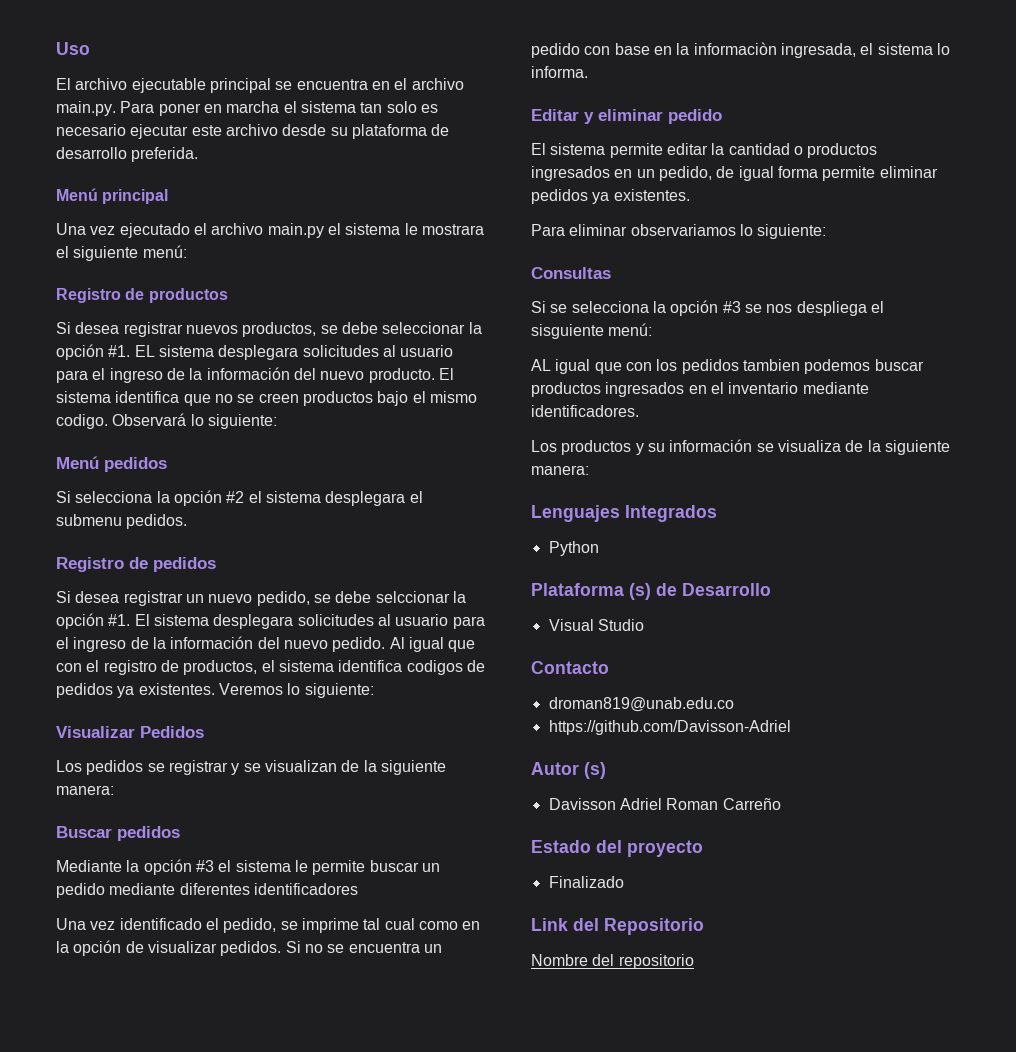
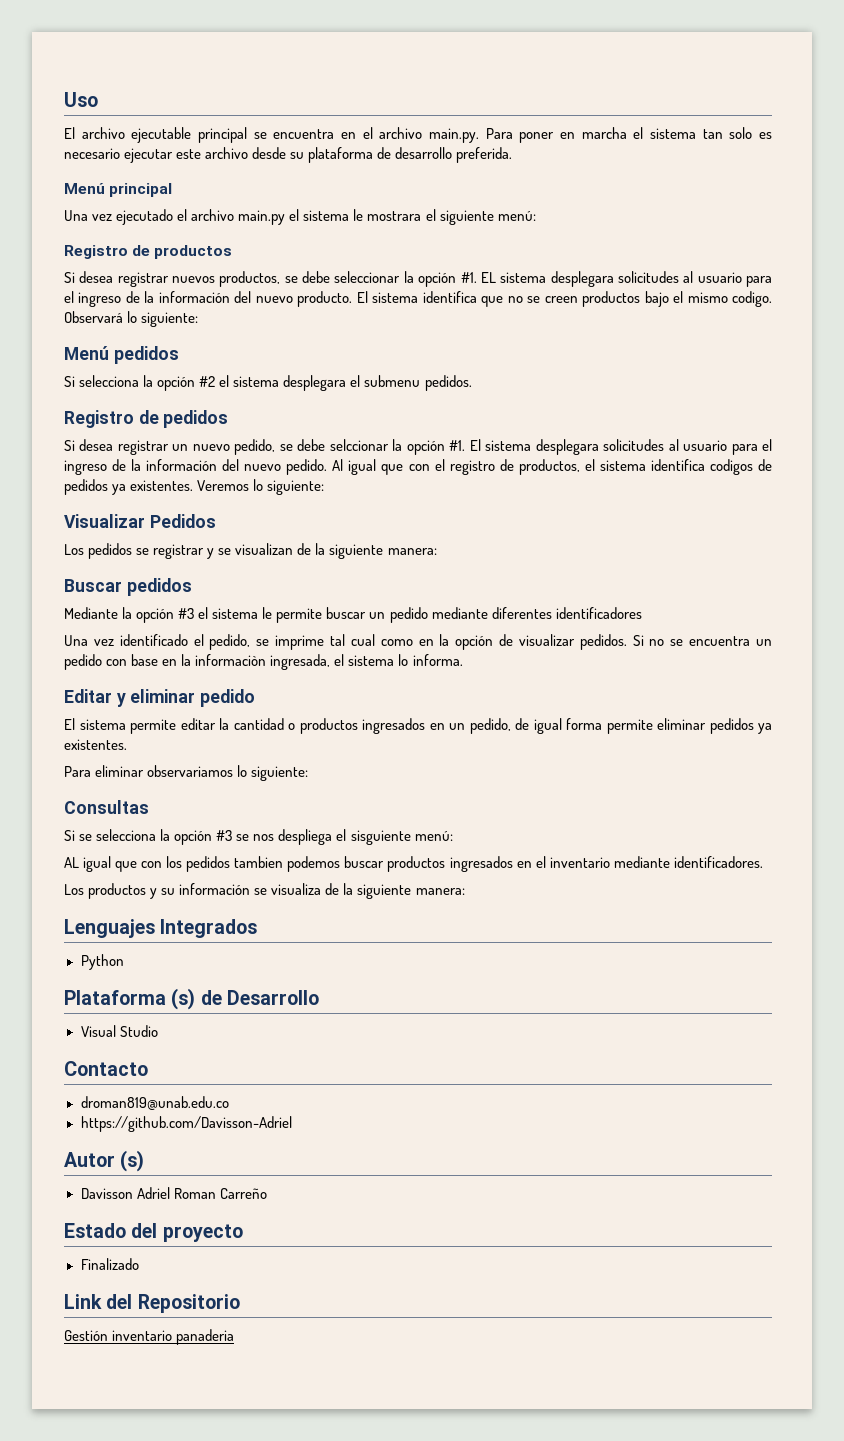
[531,954,694,969] Nombre del repositorio -> [64,1329,235,1345] Gestión inventario panaderia

